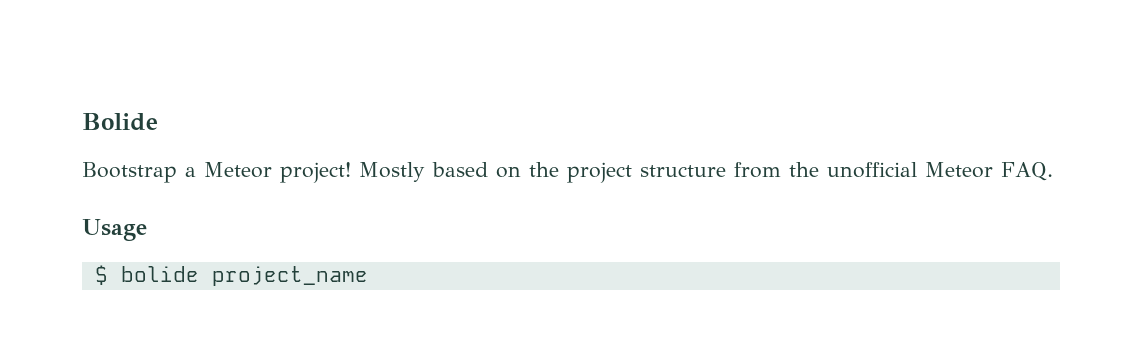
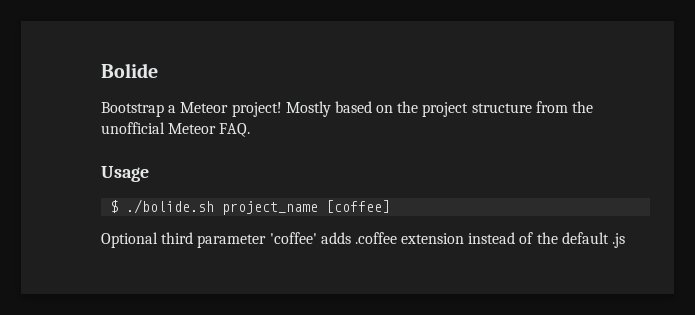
[120,266,368,286] bolide project_name -> [126,199,391,215] [101,232,626,248] ./bolide.sh project_name [coffee] // Optional third parameter 'coffee' adds .coffee extension instead of the default .js

